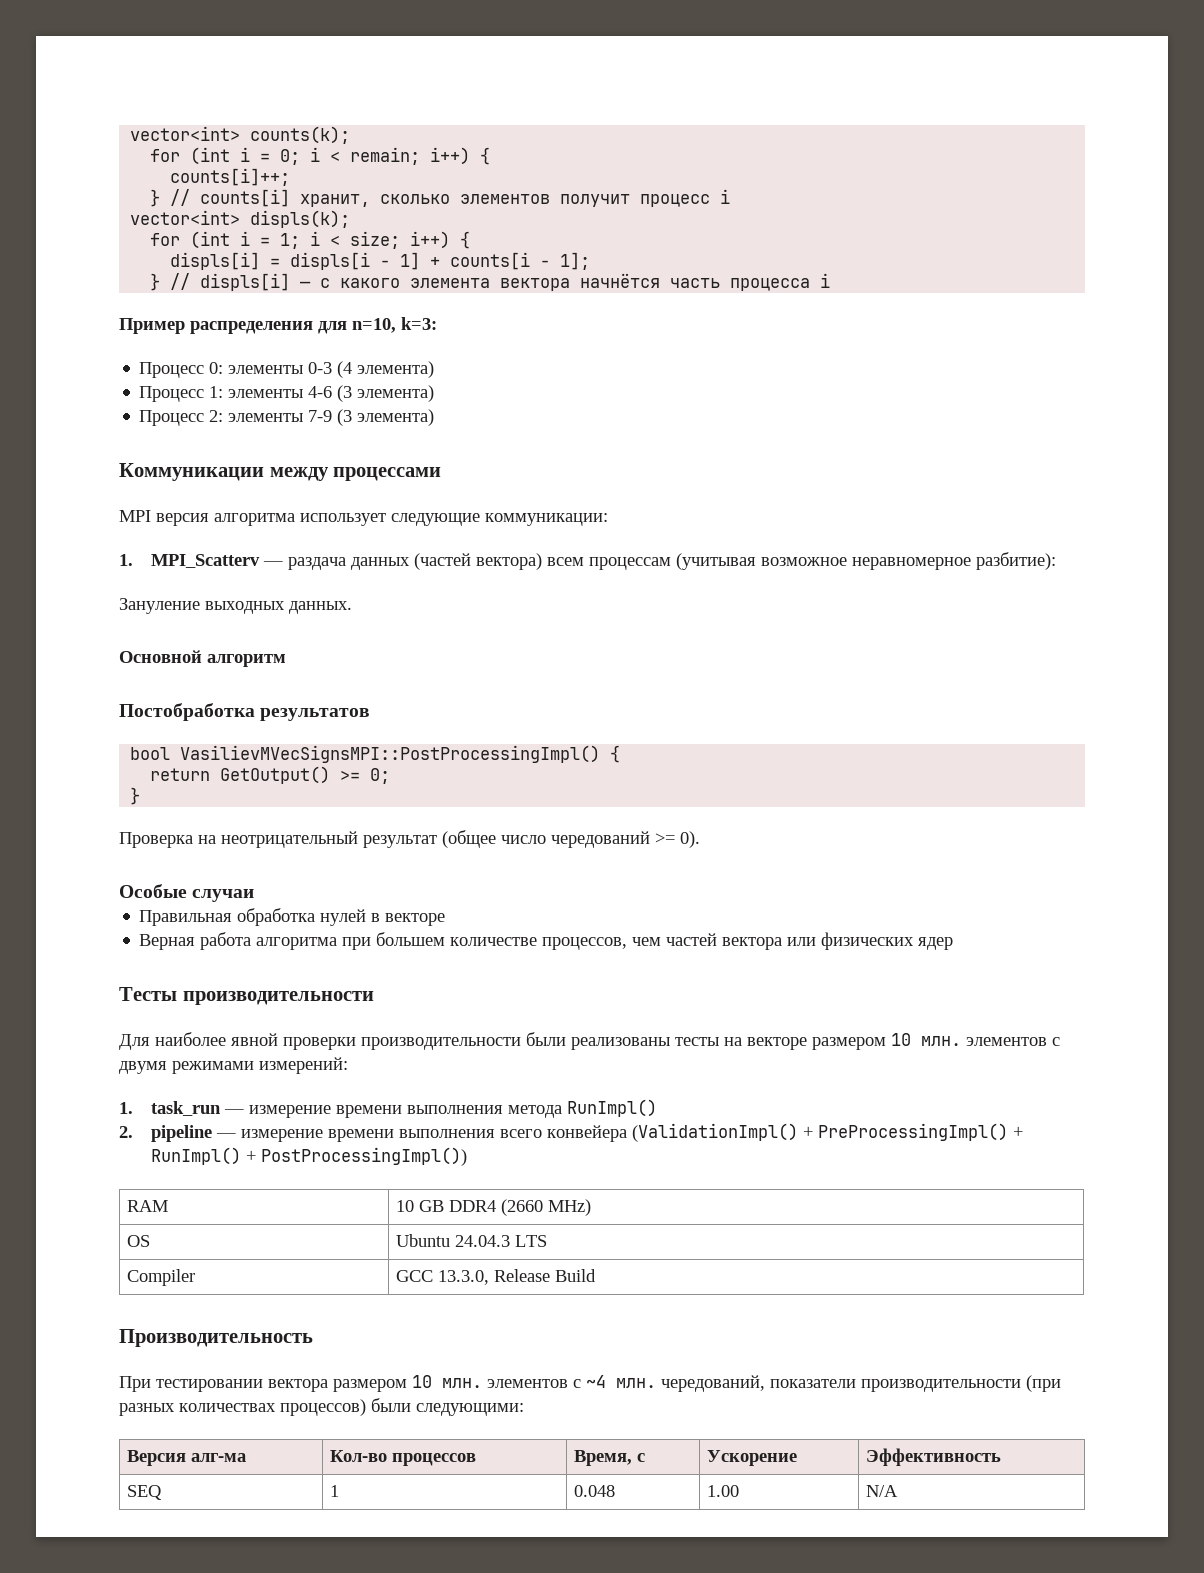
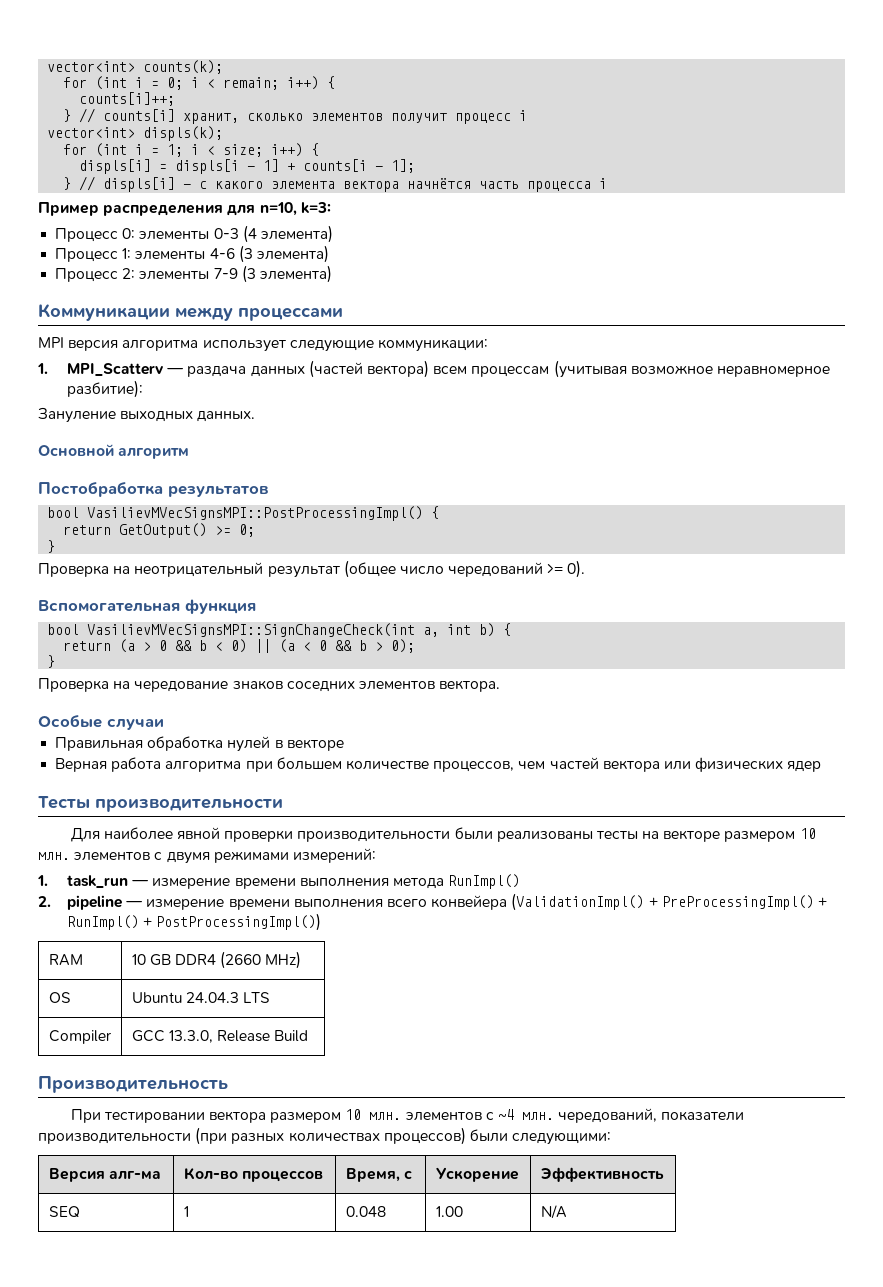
(700, 839) none -> [38,599,256,614] [47,623,512,637] [63,639,416,653] [47,655,56,668] [38,678,501,692] // Вспомогательная функция // bool VasilievMVecSignsMPI::SignChangeCheck(int a, int b) { // return (a > 0 && b < 0) || (a < 0 && b > 0); // } // Проверка на чередование знаков соседних элементов вектора.

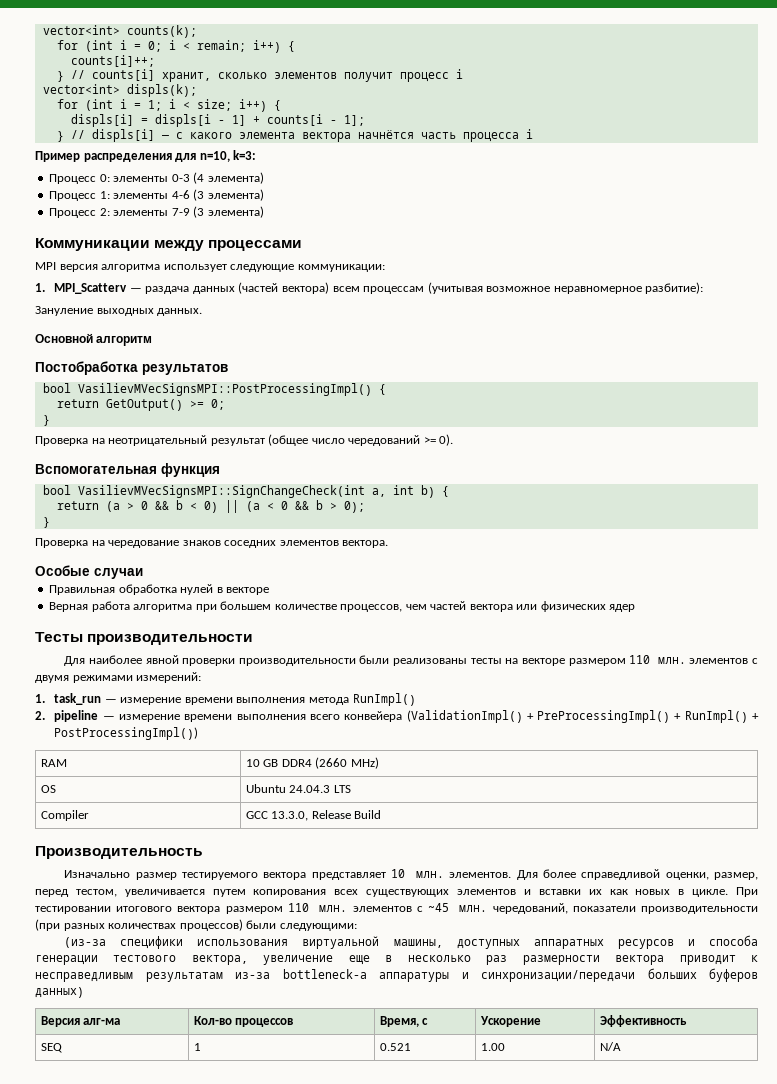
[799,828,816,839] 10 -> [629,655,651,664] 110
(228, 1084) none -> [64,869,758,880] [35,889,729,897] Изначально размер тестируемого вектора представляет 10 млн. элементов. Для более справедливой оценки, размер, перед тестом, увеличивается путем копирования всех существующих элементов и вставки их как новых в цикле.
(205, 1117) none -> [116,906,173,912] итогового
[345,1109,514,1121] 10 млн. элементов с ~4 -> [287,903,449,912] 110 млн. элементов с ~45
(612, 1138) none -> [64,935,758,949] [35,955,758,965] [35,968,758,982] [35,987,84,998] // (из-за специфики использования виртуальной машины, доступных аппаратных ресурсов и способа генерации тестового вектора, увеличение еще в несколько раз размерности вектора приводит к несправедливым результатам из-за bottleneck-а аппаратуры и синхронизации/передачи больших буферов данных)
[345,1206,386,1217] 0.048 -> [379,1043,411,1051] 0.521

